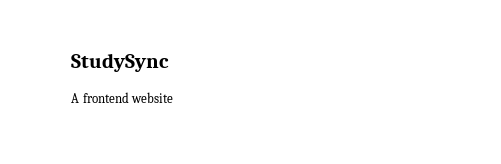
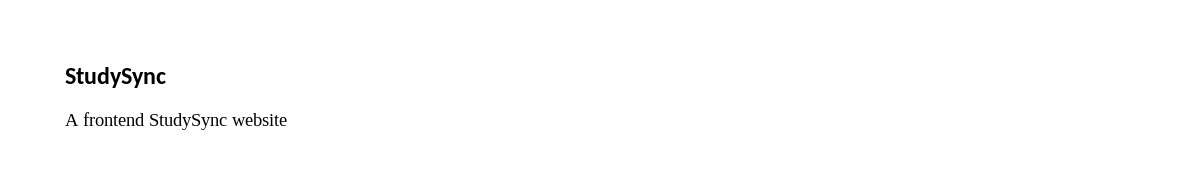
(129, 97) none -> [149,113,227,130] StudySync

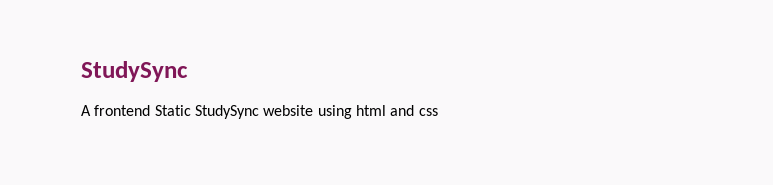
(145, 119) none -> [154,105,191,116] Static
(287, 119) none -> [317,105,438,119] using html and css

